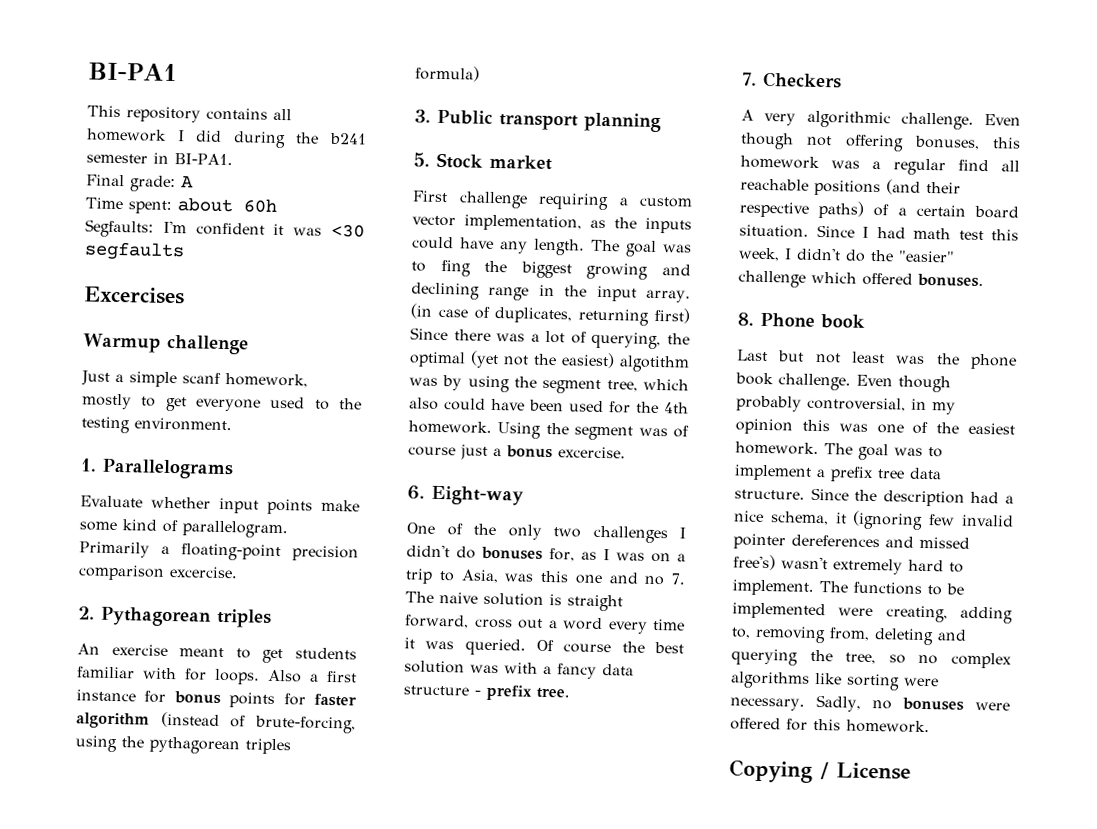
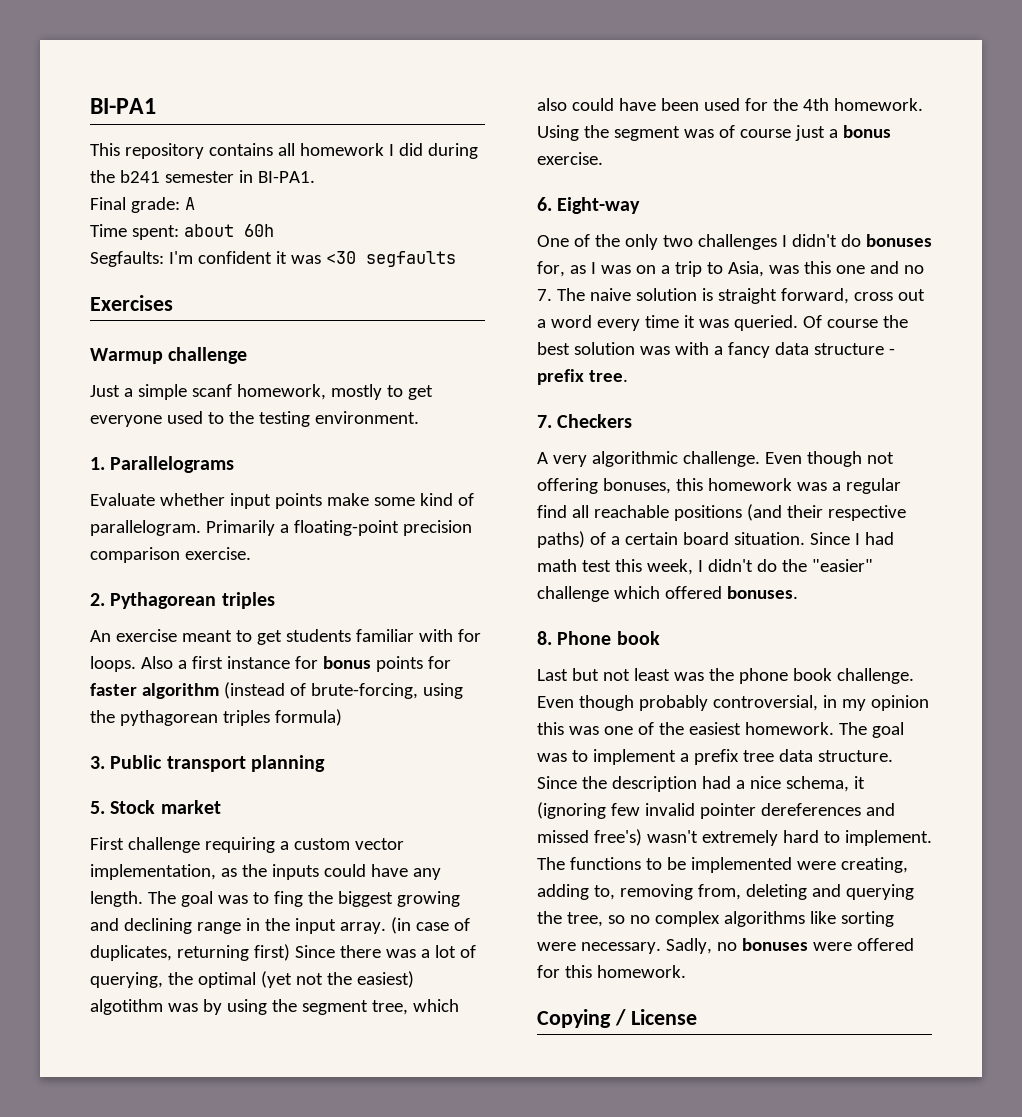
[83,286,185,305] Excercises -> [90,295,173,311] Exercises
[169,566,238,579] excercise. -> [184,547,251,560] exercise.
[558,446,626,459] excercise. -> [537,152,603,165] exercise.

